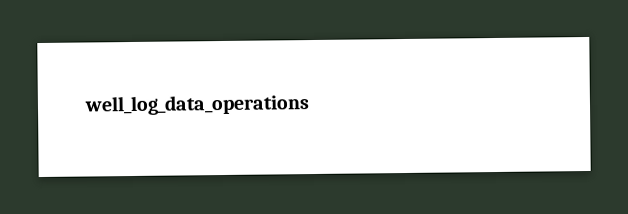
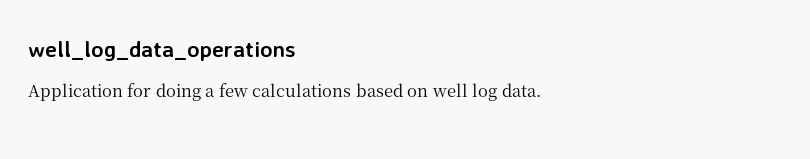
(310, 105) none -> [28,83,541,101] // Application for doing a few calculations based on well log data.

